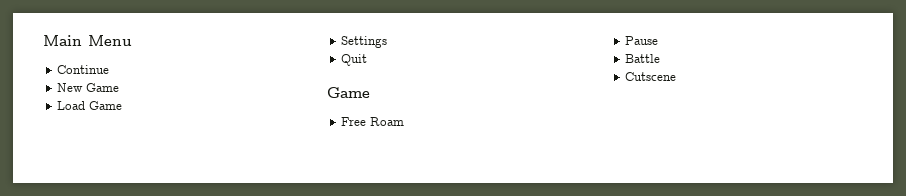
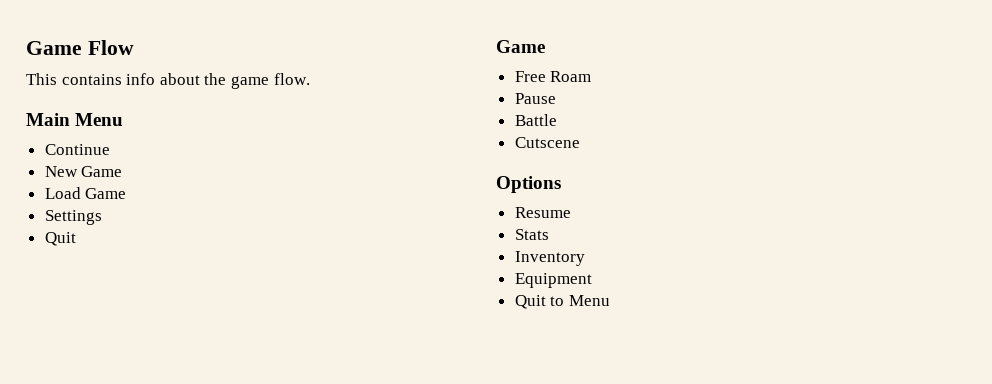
(43, 40) none -> [26,40,134,55] [26,73,310,89] Game Flow // This contains info about the game flow. //
(677, 76) none -> [496,176,561,193] [514,207,571,218] [514,229,549,240] [514,251,585,266] [514,273,592,288] [514,295,610,309] // Options // Resume // Stats // Inventory // Equipment // Quit to Menu

